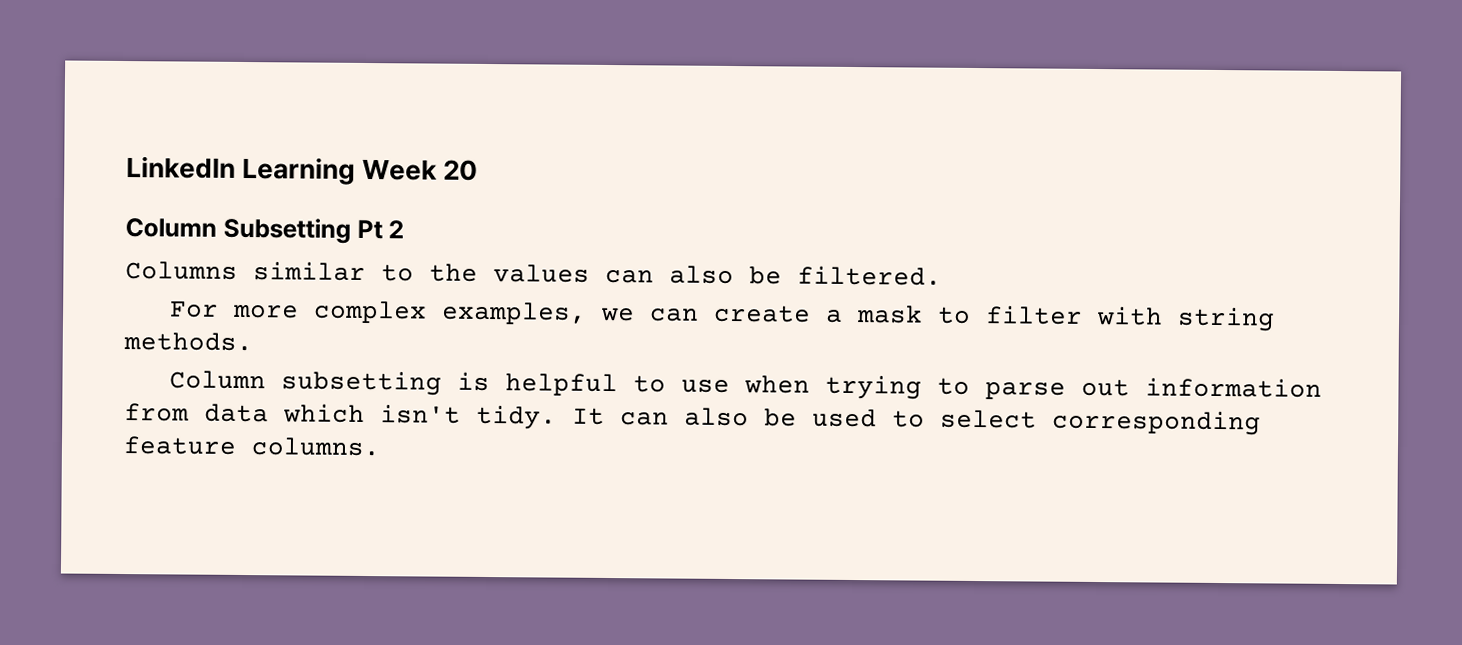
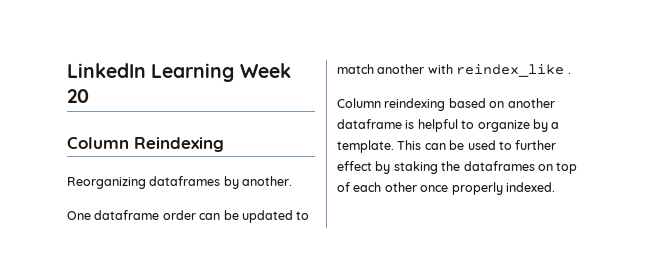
[222,217,405,244] [125,261,942,286] [169,300,1275,332] [123,332,253,352] [168,370,1322,400] [124,403,1261,436] [123,436,381,457] Subsetting Pt 2 // Columns similar to the values can also be filtered. // For more complex examples, we can create a mask to filter with string methods. // Column subsetting is helpful to use when trying to parse out information from data which isn't tidy. It can also be used to select corresponding feature columns. -> [134,137,224,152] [67,176,293,189] [67,210,310,223] [337,64,571,77] [337,98,555,111] [337,119,560,132] [337,140,557,153] [337,161,578,174] [337,182,555,195] Reindexing // Reorganizing dataframes by another. // One dataframe order can be updated to match another with reindex_like . // Column reindexing based on another dataframe is helpful to organize by a template. This can be used to further effect by staking the dataframes on top of each other once properly indexed.

